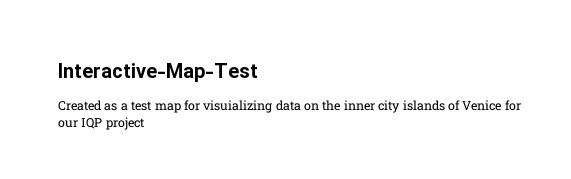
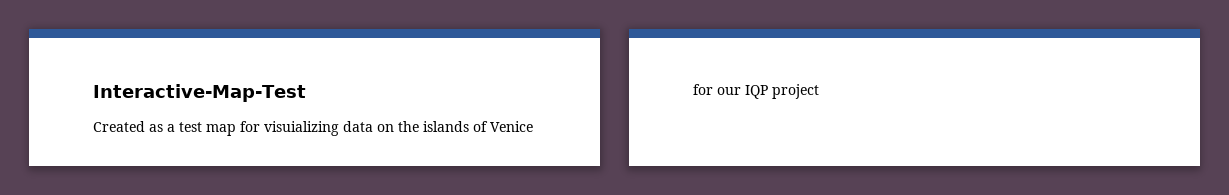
[343,100,401,113] inner city -> (419, 126) none

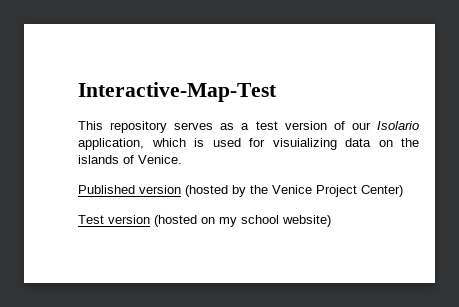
[93,121,236,136] Created as a test map -> [78,121,419,133] [78,138,241,150] This repository serves as a test version of our Isolario application, which is used
[490,121,533,132] [693,84,819,99] Venice for our IQP project -> [138,155,182,164] [78,185,403,197] [78,215,331,227] Venice. // Published version (hosted by the Venice Project Center) // Test version (hosted on my school website)

